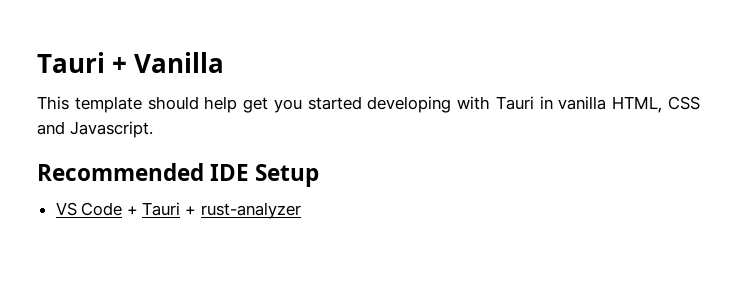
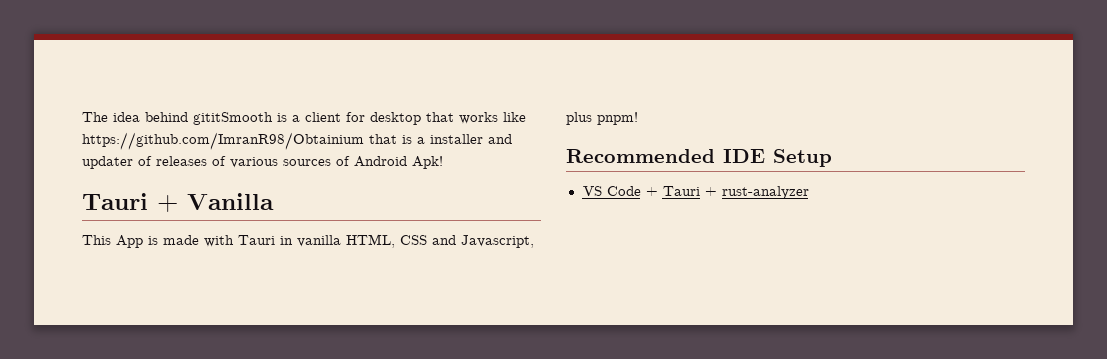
[37,52,225,73] [37,96,452,113] Tauri + Vanilla // This template should help get you started developing -> [82,112,526,125] [82,132,512,150] [82,156,443,169] [82,193,274,212] [82,235,199,248] The idea behind gititSmooth is a client for desktop that works like https://github.com/ImranR98/Obtainium that is a installer and updater of releases of various sources of Android Apk! // Tauri + Vanilla // This App is made
[69,121,153,138] Javascript. -> [461,235,534,248] [566,112,638,125] Javascript, plus pnpm!

